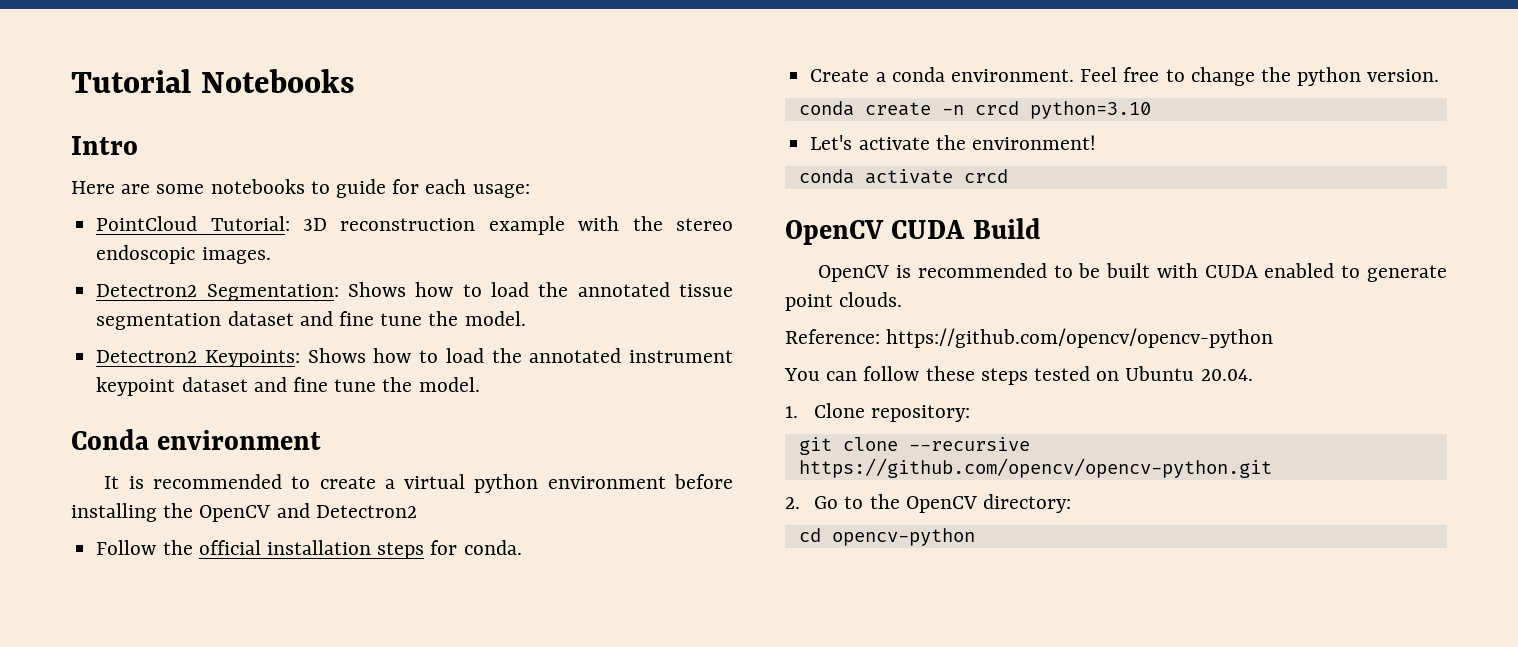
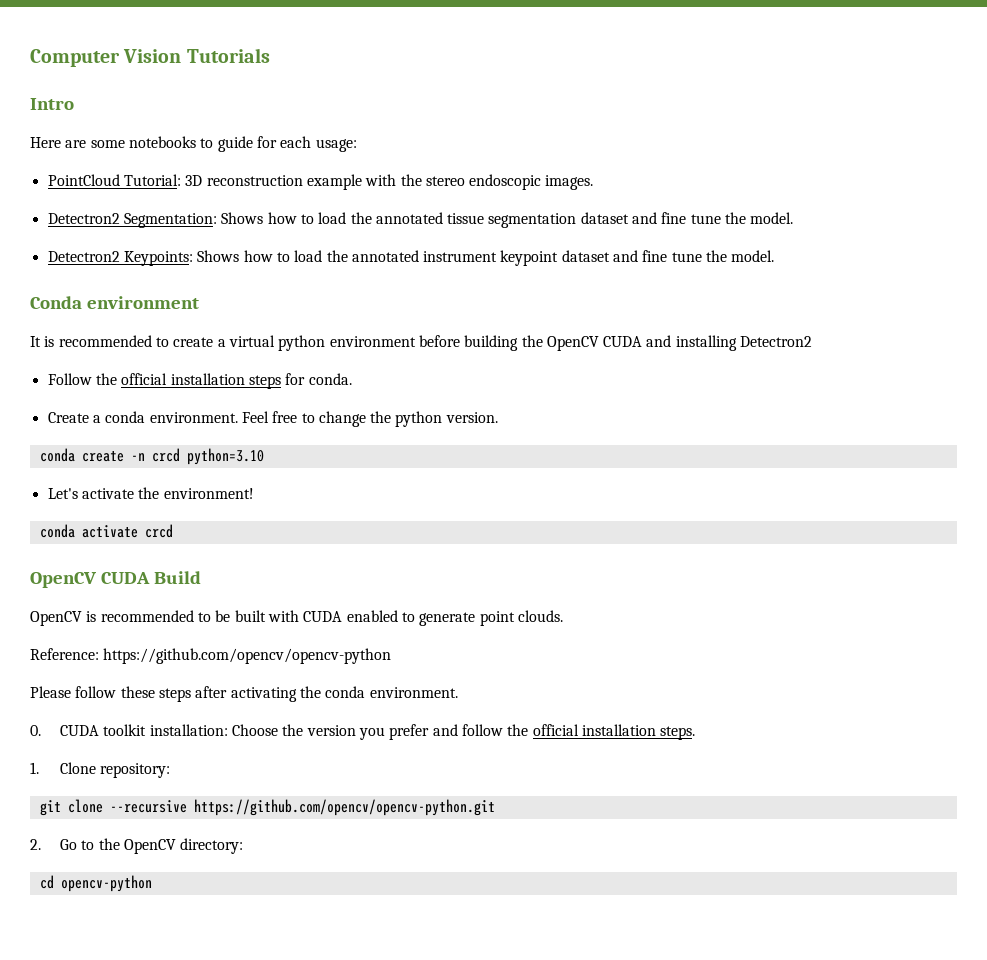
[71,69,355,93] Tutorial Notebooks -> [30,48,270,67] Computer Vision Tutorials
[71,503,310,522] installing the OpenCV and -> [464,335,737,351] building the OpenCV CUDA and installing
[784,368,858,381] You can -> [30,686,71,698] Please
[1034,366,1253,381] tested on Ubuntu 20.04. -> [195,686,458,702] [30,724,696,740] after activating the conda environment. // 0. CUDA toolkit installation: Choose the version you prefer and follow the official installation steps.

